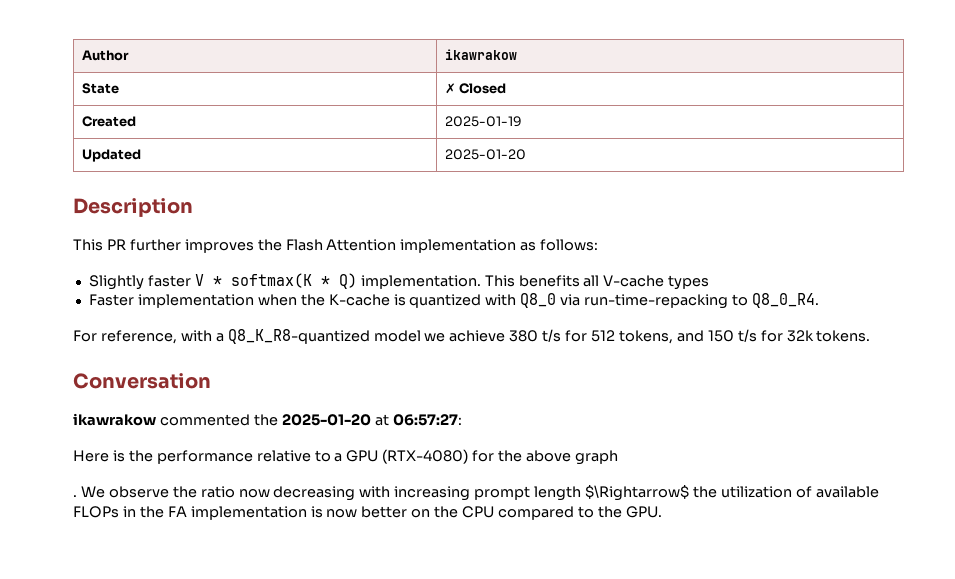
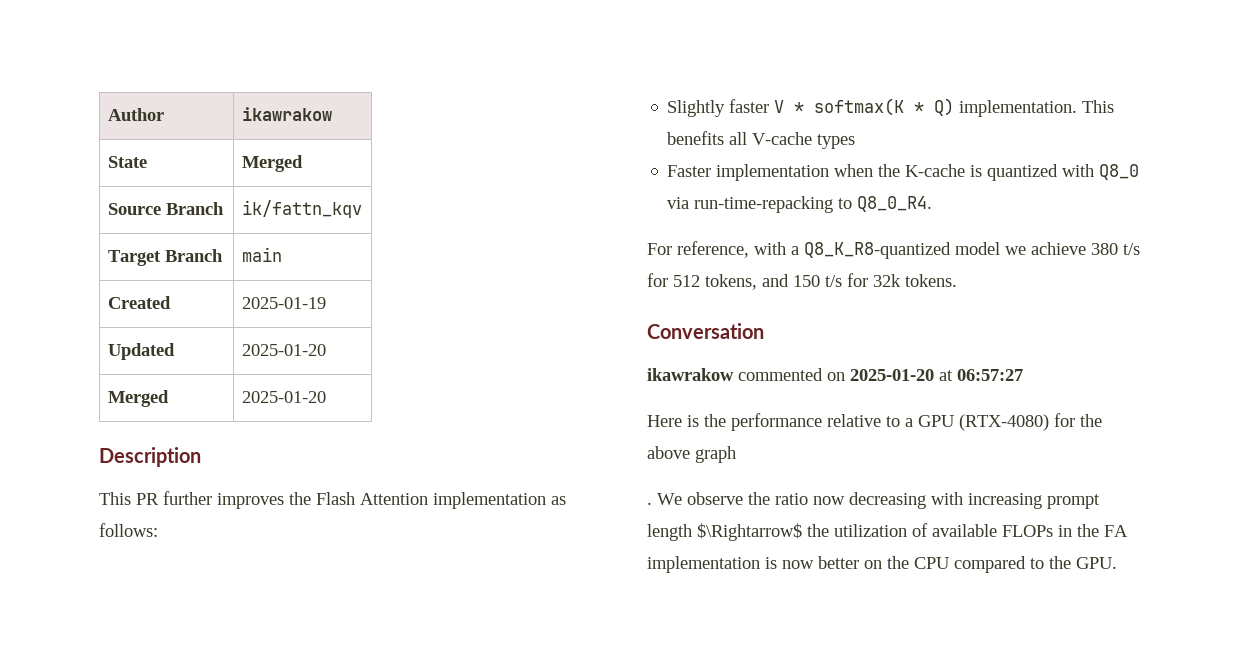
[444,83,507,94] ✗ Closed -> [241,155,303,172] [107,202,224,215] [241,200,362,218] [107,249,223,266] [241,247,282,262] Merged // Source Branch | ik/fattn_kqv // Target Branch | main
(526, 154) none -> [107,390,169,407] [241,391,326,403] // Merged | 2025-01-20
[253,414,278,426] the -> [827,372,845,381] on
[392,414,462,426] 06:57:27: -> [957,369,1023,381] 06:57:27

